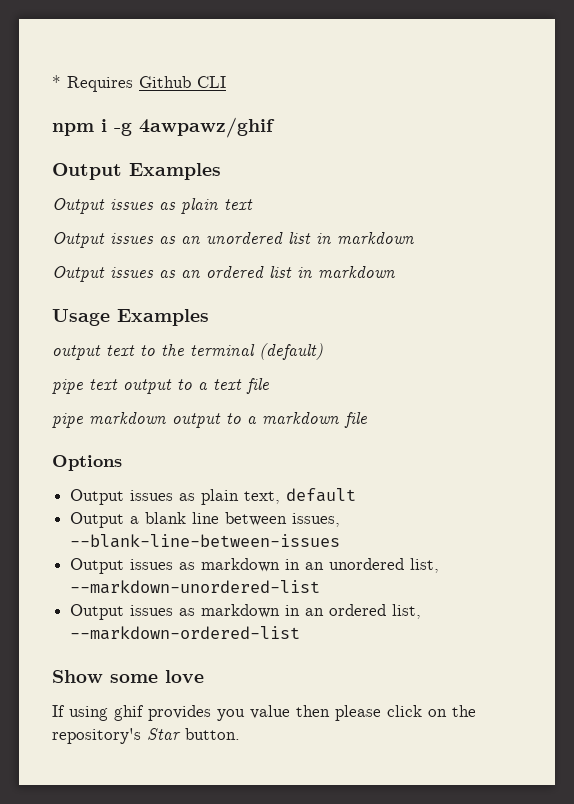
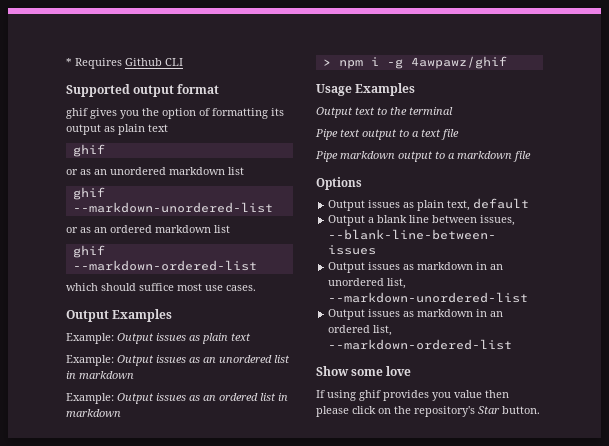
[52,117,275,138] npm i -g 4awpawz/ghif -> [66,84,220,97] [66,108,284,119] [66,124,168,135] [72,144,105,157] [66,167,244,175] [72,187,105,200] [72,202,273,213] [66,225,230,233] [72,245,105,258] [72,260,257,271] [66,283,256,291] Supported output format // ghif gives you the option of formatting its output as plain text // ghif // or as an unordered markdown list // ghif --markdown-unordered-list // or as an ordered markdown list // ghif --markdown-ordered-list // which should suffice most use cases.
(221, 171) none -> [66,333,114,344] Example:
(253, 204) none -> [66,355,114,366] Example:
(414, 238) none -> [66,393,114,404] Example:
(395, 272) none -> [322,56,507,69] // > npm i -g 4awpawz/ghif
[52,345,101,360] output -> [316,107,353,118] Output
[259,343,323,360] [52,379,83,394] (default) // pipe -> [315,129,338,140] // Pipe
[52,413,83,428] pipe -> [315,151,338,162] Pipe

